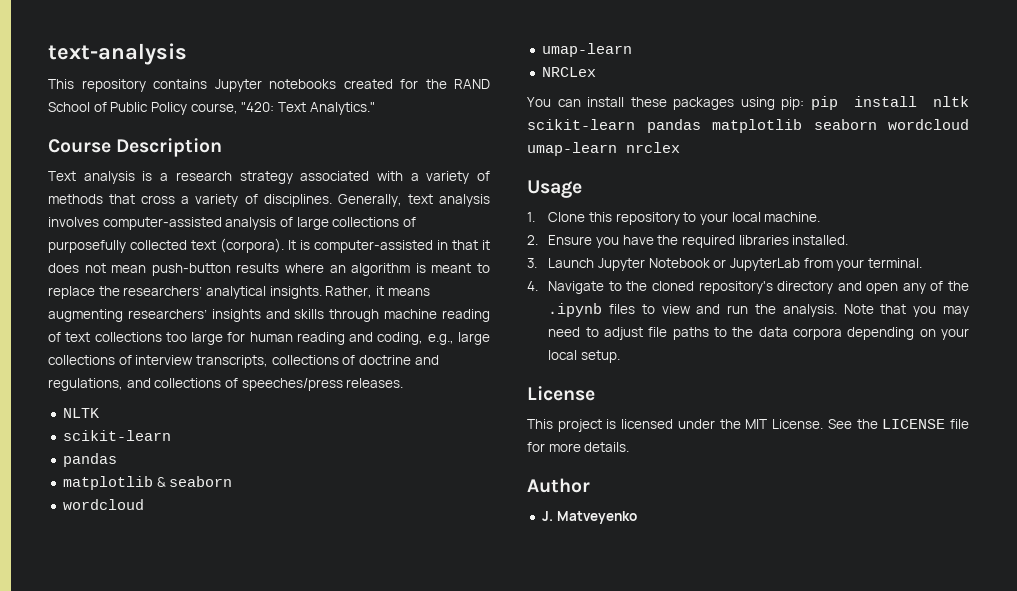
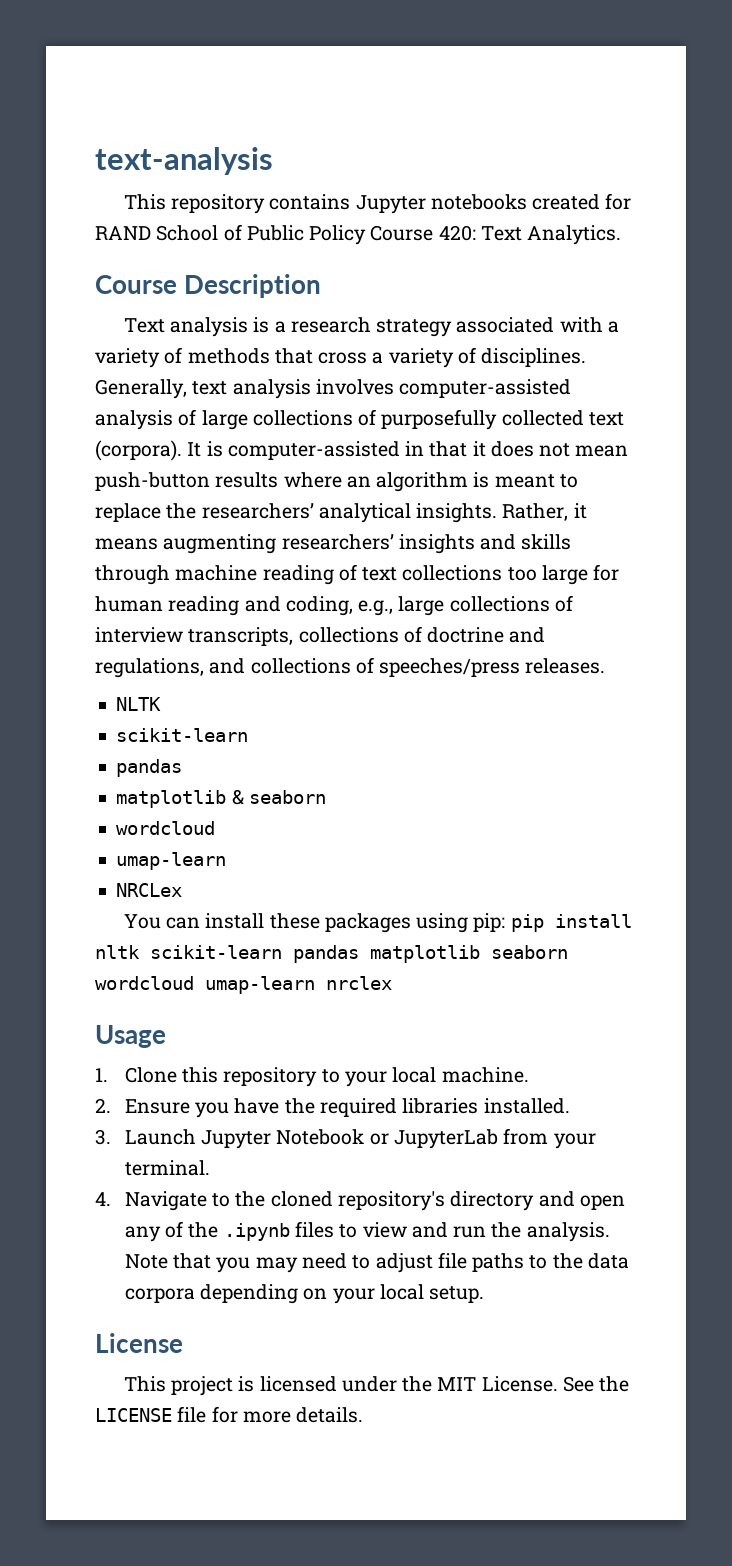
[425,79,447,89] the -> (632, 201) none
[190,102,375,115] course, "420: Text Analytics." -> [370,225,622,245] Course 420: Text Analytics.
[527,478,590,493] [541,511,637,524] // Author // J. Matveyenko -> (364, 1415) none

